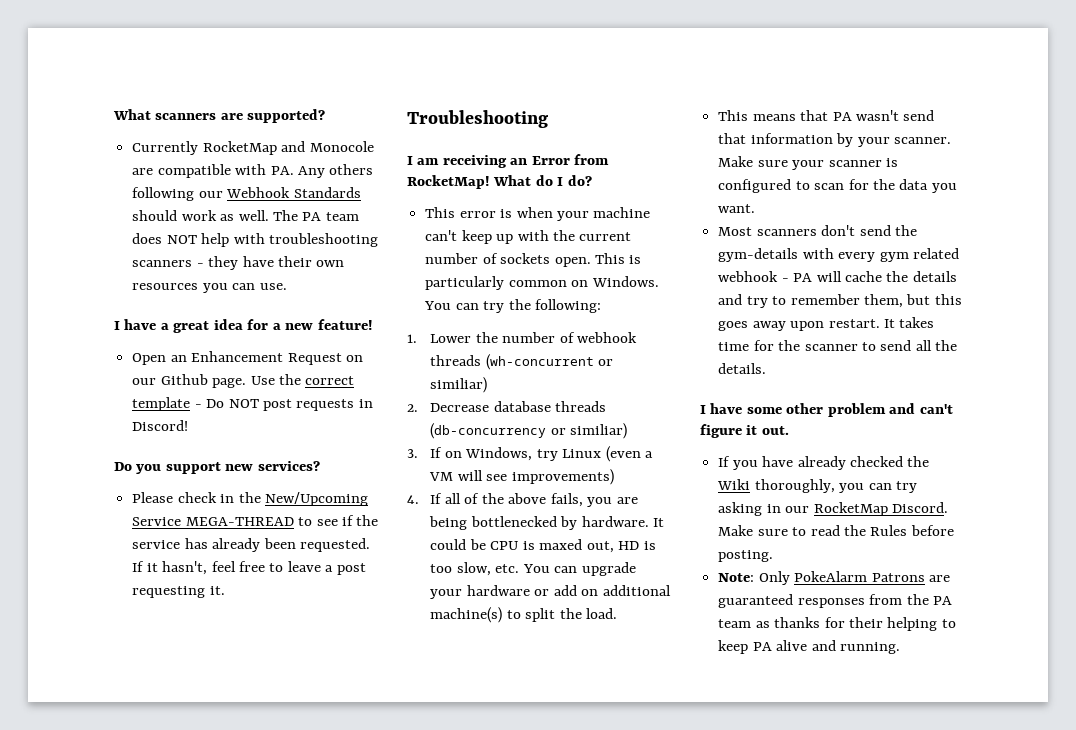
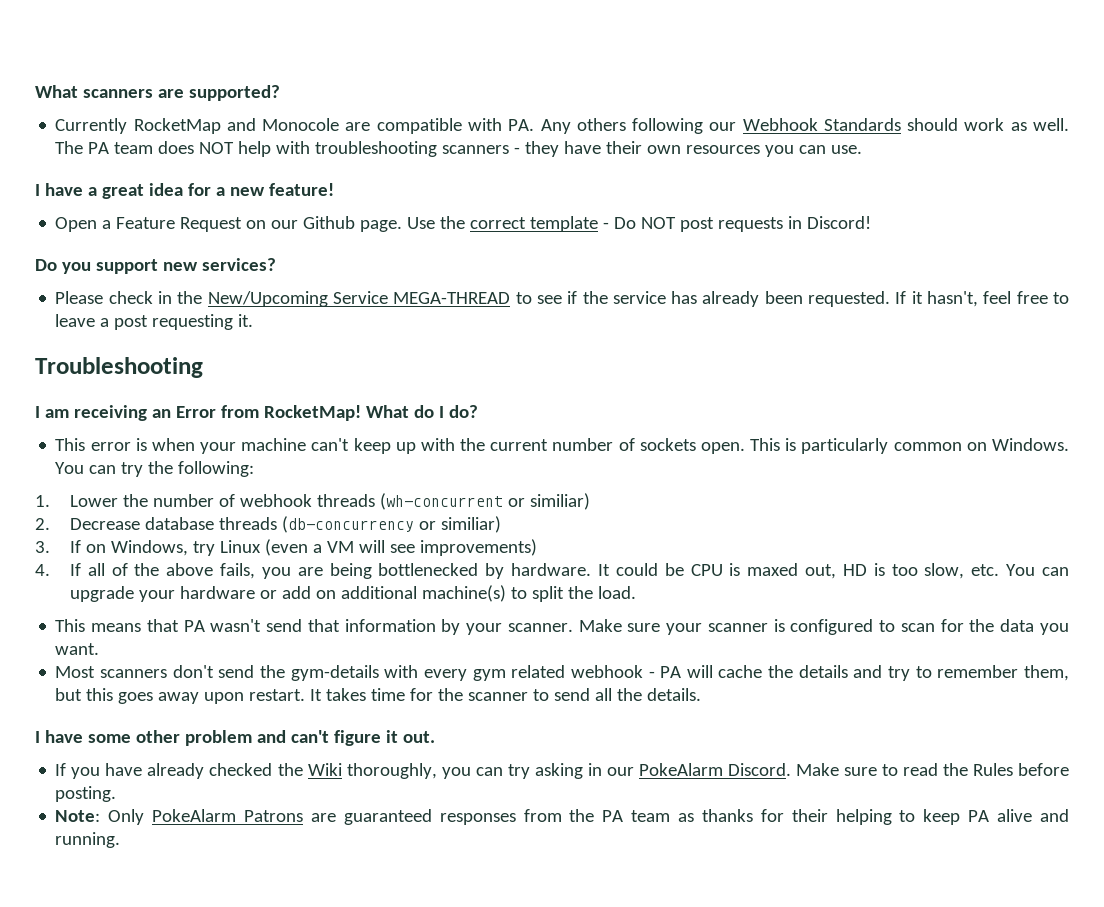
[170,351,284,362] an Enhancement -> [102,217,176,229] a Feature
[813,502,888,516] RocketMap -> [638,763,723,776] PokeAlarm

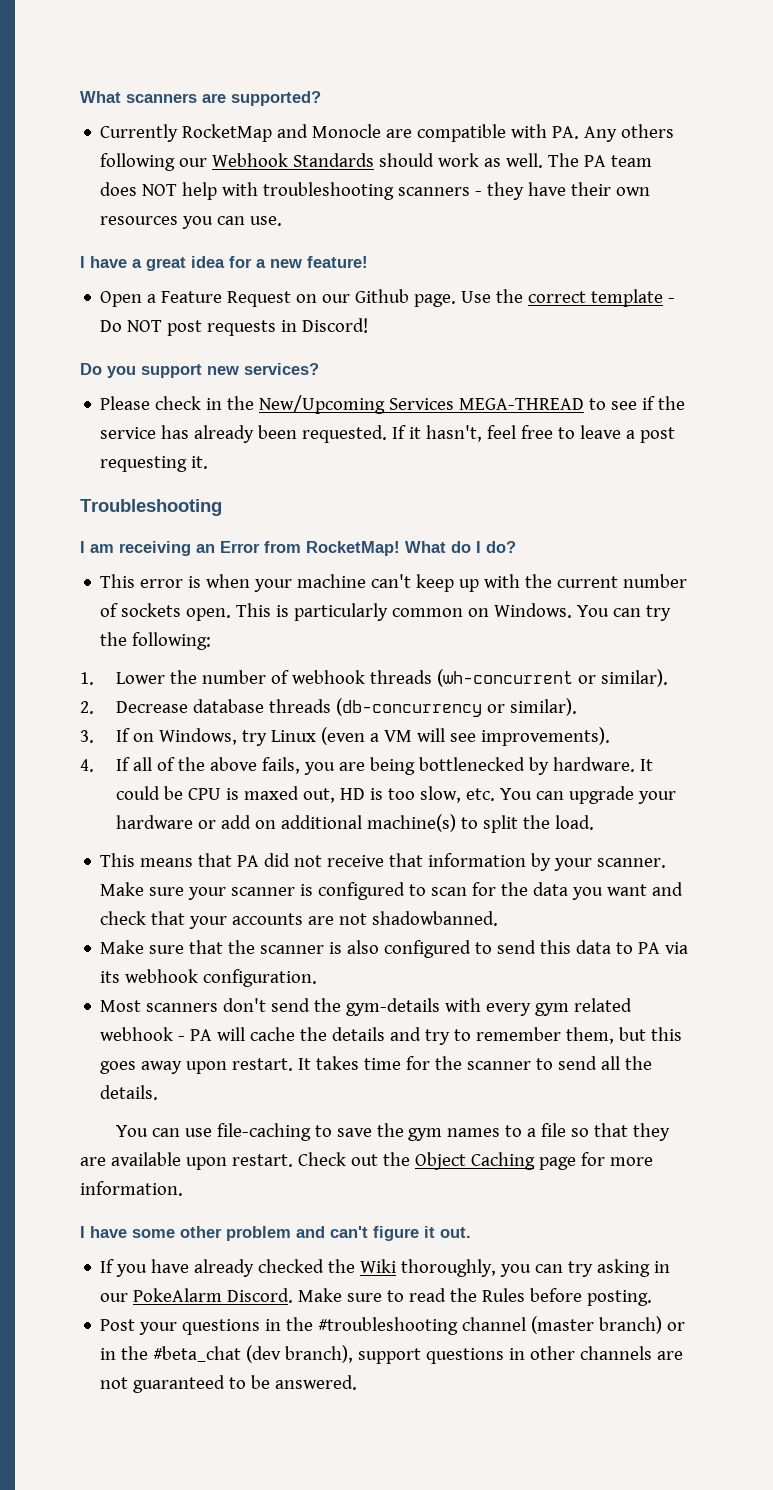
[262,118,340,131] Monocole -> [312,124,382,138] Monocle
[332,291,388,304] Service -> [389,398,455,410] Services
[529,493,590,510] similiar) -> [600,669,668,687] similar).
[440,516,501,533] similiar) -> [509,698,577,716] similar).
[419,539,537,556] improvements) -> [480,727,610,746] improvements).
[210,619,303,632] wasn't send -> [264,853,385,867] did not receive
[55,643,100,655] want. -> [607,882,684,896] [100,911,499,929] [100,940,689,958] [100,969,318,987] want and check that your accounts are not shadowbanned. // Make sure that the scanner is also configured to send this data to PA via its webhook configuration.
(702, 694) none -> [115,1123,671,1141] [80,1152,653,1170] [80,1181,183,1196] // You can use file-caching to save the gym names to a file so that they are available upon restart. Check out the Object Caching page for more information.
[55,809,1070,825] [55,832,121,848] Note: Only PokeAlarm Patrons are guaranteed responses from the PA team as thanks for their helping to keep PA alive and running. -> [100,1316,686,1335] [100,1345,684,1364] [100,1375,358,1393] Post your questions in the #troubleshooting channel (master branch) or in the #beta_chat (dev branch), support questions in other channels are not guaranteed to be answered.

